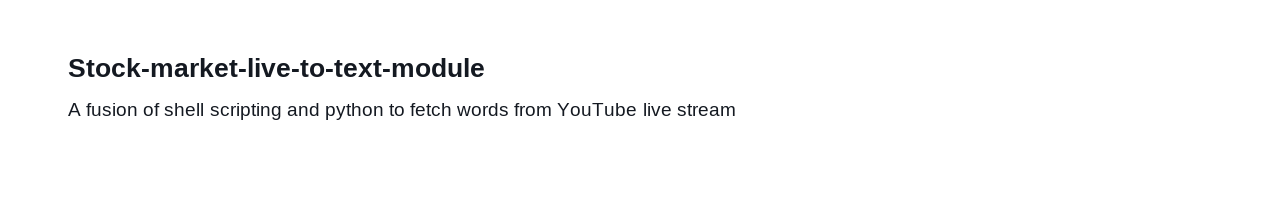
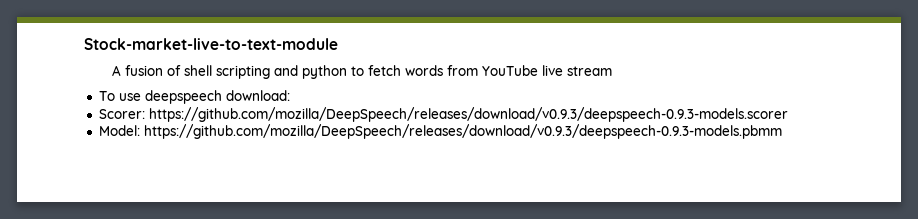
(736, 110) none -> [98,90,290,104] [98,107,788,122] [98,124,782,139] // To use deepspeech download: // Scorer: https://github.com/mozilla/DeepSpeech/releases/download/v0.9.3/deepspeech-0.9.3-models.scorer // Model: https://github.com/mozilla/DeepSpeech/releases/download/v0.9.3/deepspeech-0.9.3-models.pbmm

